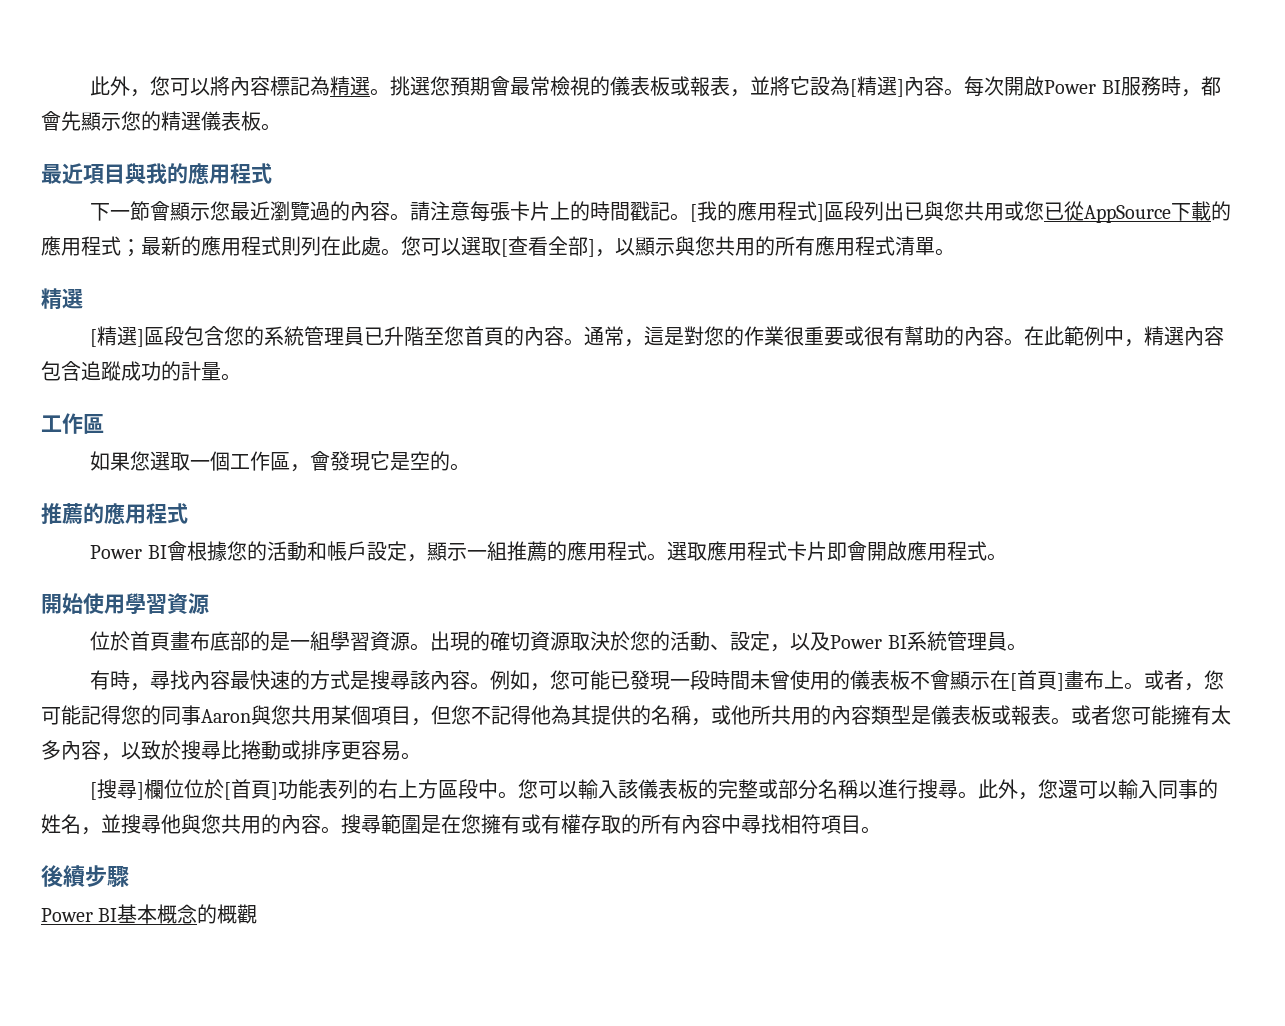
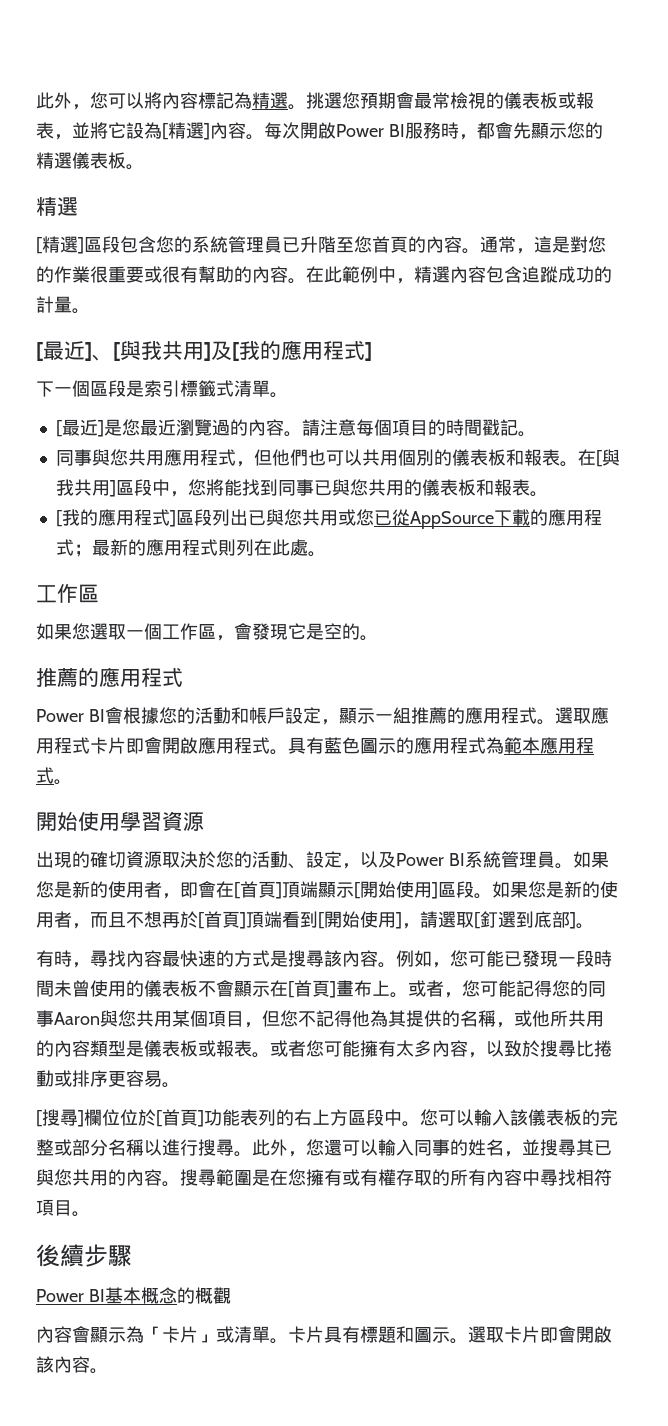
[41,163,272,184] [90,201,1232,223] [41,236,955,257] // 最近項目與我的應用程式 // 下一節會顯示您最近瀏覽過的內容。請注意每張卡片上的時間戳記。[我的應用程式]區段列出已與您共用或您已從AppSource下載的應用程式；最新的應用程式則列在此處。您可以選取[查看全部]，以顯示與您共用的所有應用程式清單。 -> (144, 167) none
(241, 377) none -> [36,340,372,361] [36,380,288,398] [55,419,536,437] [55,449,620,467] [55,479,548,497] [55,509,602,529] [55,539,326,557] // [最近]、[與我共用]及[我的應用程式] // 下一個區段是索引標籤式清單。 // [最近]是您最近瀏覽過的內容。請注意每個項目的時間戳記。 // 同事與您共用應用程式，但他們也可以共用個別的儀表板和報表。在[與我共用]區段中，您將能找到同事已與您共用的儀表板和報表。 // [我的應用程式]區段列出已與您共用或您已從AppSource下載的應用程式；最新的應用程式則列在此處。
[41,593,209,615] [90,631,431,651] // 開始使用學習資源 // 位於首頁畫布底部的是一組學習資源。 -> [288,737,594,754] [36,767,72,785] [36,811,204,831] 具有藍色圖示的應用程式為範本應用程式。 // 開始使用學習資源 //
(1027, 647) none -> [572,851,609,868] [36,881,618,899] [36,911,594,929] 如果您是新的使用者，即會在[首頁]頂端顯示[開始使用]區段。如果您是新的使用者，而且不想再於[首頁]頂端看到[開始使用]，請選取[釘選到底部]。
[161,814,181,834] 他 -> [576,1139,612,1156] 其已
(258, 914) none -> [36,1326,612,1344] [36,1356,108,1374] // 內容會顯示為「卡片」或清單。卡片具有標題和圖示。選取卡片即會開啟該內容。

